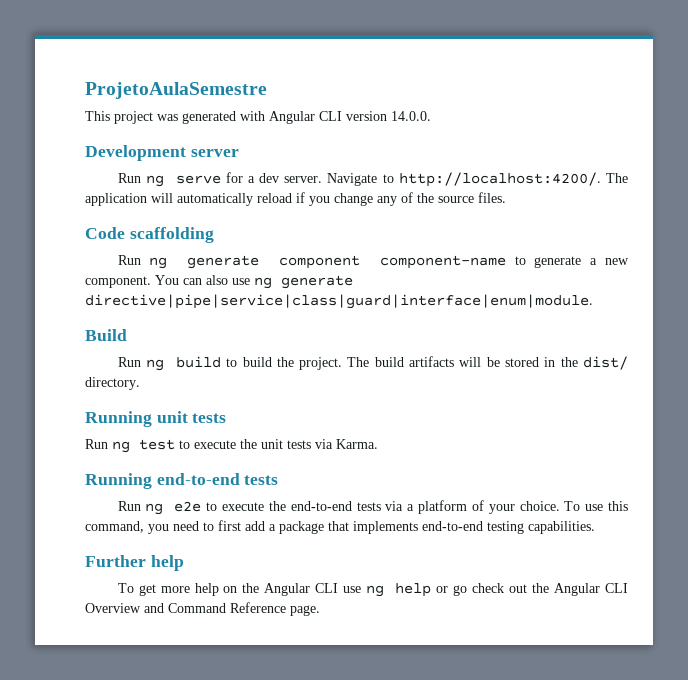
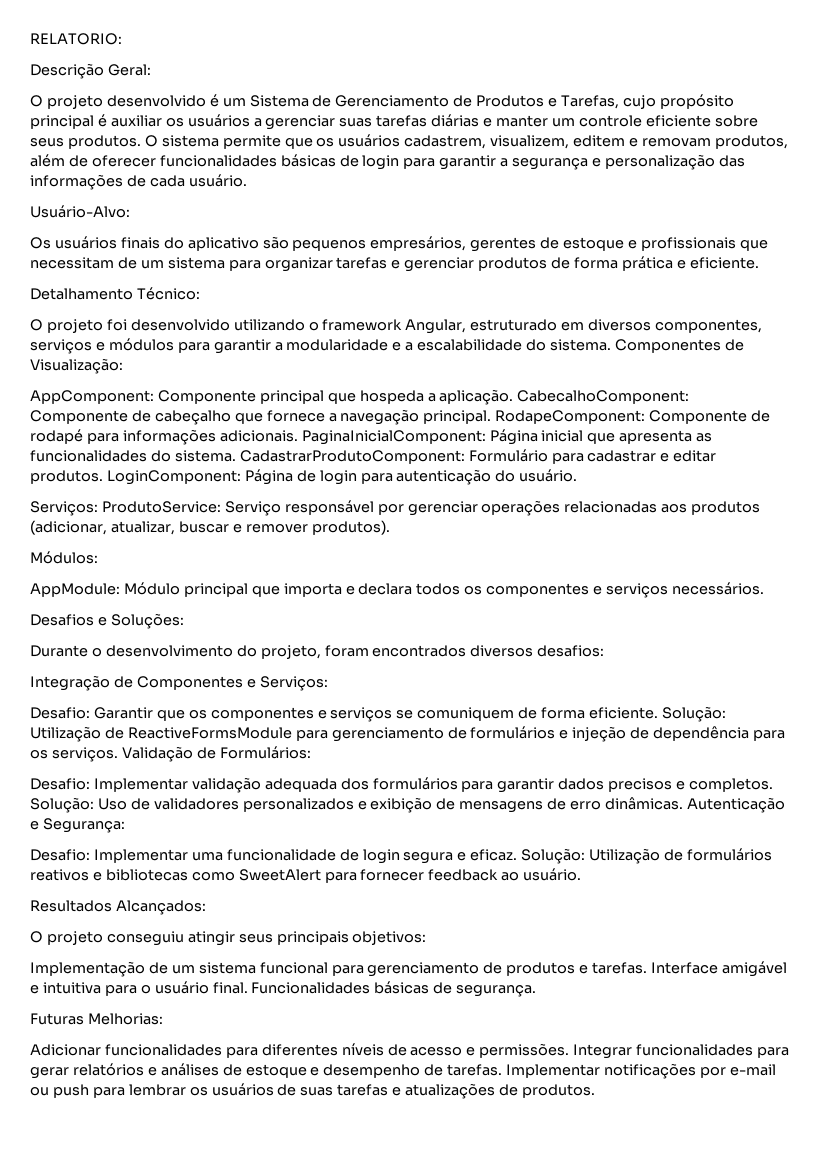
[85,82,267,99] [85,111,431,124] [85,145,239,161] [117,172,629,187] [85,192,506,206] [85,227,214,243] [117,255,629,269] [85,275,353,289] [85,294,593,309] [85,329,127,341] [117,356,629,371] [85,377,140,390] [85,411,227,427] [85,439,378,453] [85,473,279,489] [117,500,629,515] [85,520,595,534] [85,555,184,571] [117,583,628,597] [85,602,320,616] ProjetoAulaSemestre // This project was generated with Angular CLI version 14.0.0. // Development server // Run ng serve for a dev server. Navigate to http://localhost:4200/. The application will automatically reload if you change any of the source files. // Code scaffolding // Run ng generate component component-name to generate a new component. You can also use ng generate directive|pipe|service|class|guard|interface|enum|module. // Build // Run ng build to build the project. The build artifacts will be stored in the dist/ directory. // Running unit tests // Run ng test to execute the unit tests via Karma. // Running end-to-end tests // Run ng e2e to execute the end-to-end tests via a platform of your choice. To use this command, you need to first add a package that implements end-to-end testing capabilities. // Further help // To get more help on the Angular CLI use ng help or go check out the Angular CLI Overview and Command Reference page. -> [30,33,122,45] [30,63,151,79] [30,94,734,109] [30,114,758,130] [30,134,788,149] [30,154,745,170] [30,174,247,190] [30,205,130,218] [30,236,768,252] [30,256,759,272] [30,287,200,300] [30,319,763,334] [30,338,744,354] [30,358,123,374] [30,389,690,405] [30,409,771,425] [30,429,713,445] [30,449,717,464] [30,469,578,485] [30,500,761,516] [30,520,390,535] [30,551,98,564] [30,582,764,598] [30,613,184,629] [30,645,605,659] [30,675,328,691] [30,706,726,722] [30,726,786,742] [30,746,311,762] [30,777,774,793] [30,797,785,813] [30,818,125,833] [30,848,772,864] [30,868,582,883] [30,900,206,915] [30,931,427,946] [30,961,787,977] [30,981,537,997] [30,1013,163,1025] [30,1043,790,1059] [30,1063,776,1079] [30,1083,595,1099] RELATORIO: // Descrição Geral: // O projeto desenvolvido é um Sistema de Gerenciamento de Produtos e Tarefas, cujo propósito principal é auxiliar os usuários a gerenciar suas tarefas diárias e manter um controle eficiente sobre seus produtos. O sistema permite que os usuários cadastrem, visualizem, editem e removam produtos, além de oferecer funcionalidades básicas de login para garantir a segurança e personalização das informações de cada usuário. // Usuário-Alvo: // Os usuários finais do aplicativo são pequenos empresários, gerentes de estoque e profissionais que necessitam de um sistema para organizar tarefas e gerenciar produtos de forma prática e eficiente. // Detalhamento Técnico: // O projeto foi desenvolvido utilizando o framework Angular, estruturado em diversos componentes, serviços e módulos para garantir a modularidade e a escalabilidade do sistema. Componentes de Visualização: // AppComponent: Componente principal que hospeda a aplicação. CabecalhoComponent: Componente de cabeçalho que fornece a navegação principal. RodapeComponent: Componente de rodapé para informações adicionais. PaginaInicialComponent: Página inicial que apresenta as funcionalidades do sistema. CadastrarProdutoComponent: Formulário para cadastrar e editar produtos. LoginComponent: Página de login para autenticação do usuário. // Serviços: ProdutoService: Serviço responsável por gerenciar operações relacionadas aos produtos (adicionar, atualizar, buscar e remover produtos). // Módulos: // AppModule: Módulo principal que importa e declara todos os componentes e serviços necessários. // Desafios e Soluções: // Durante o desenvolvimento do projeto, foram encontrados diversos desafios: // Integração de Componentes e Serviços: // Desafio: Garantir que os componentes e serviços se comuniquem de forma eficiente. Solução: Utilização de ReactiveFormsModule para gerenciamento de formulários e injeção de dependência para os serviços. Validação de Formulários: // Desafio: Implementar validação adequada dos formulários para garantir dados precisos e completos. Solução: Uso de validadores personalizados e exibição de mensagens de erro dinâmicas. Autenticação e Segurança: // Desafio: Implementar uma funcionalidade de login segura e eficaz. Solução: Utilização de formulários reativos e bibliotecas como SweetAlert para fornecer feedback ao usuário. // Resultados Alcançados: // O projeto conseguiu atingir seus principais objetivos: // Implementação de um sistema funcional para gerenciamento de produtos e tarefas. Interface amigável e intuitiva para o usuário final. Funcionalidades básicas de segurança. // Futuras Melhorias: // Adicionar funcionalidades para diferentes níveis de acesso e permissões. Integrar funcionalidades para gerar relatórios e análises de estoque e desempenho de tarefas. Implementar notificações por e-mail ou push para lembrar os usuários de suas tarefas e atualizações de produtos.

